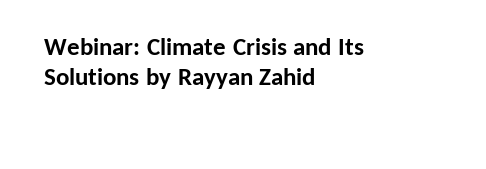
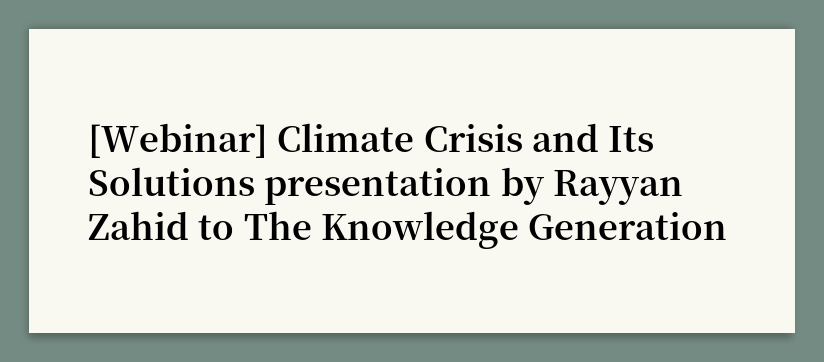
[44,38,140,55] Webinar: -> [88,123,268,158] [Webinar]
(139, 76) none -> [264,168,492,205] presentation
(316, 76) none -> [198,211,728,249] to The Knowledge Generation

